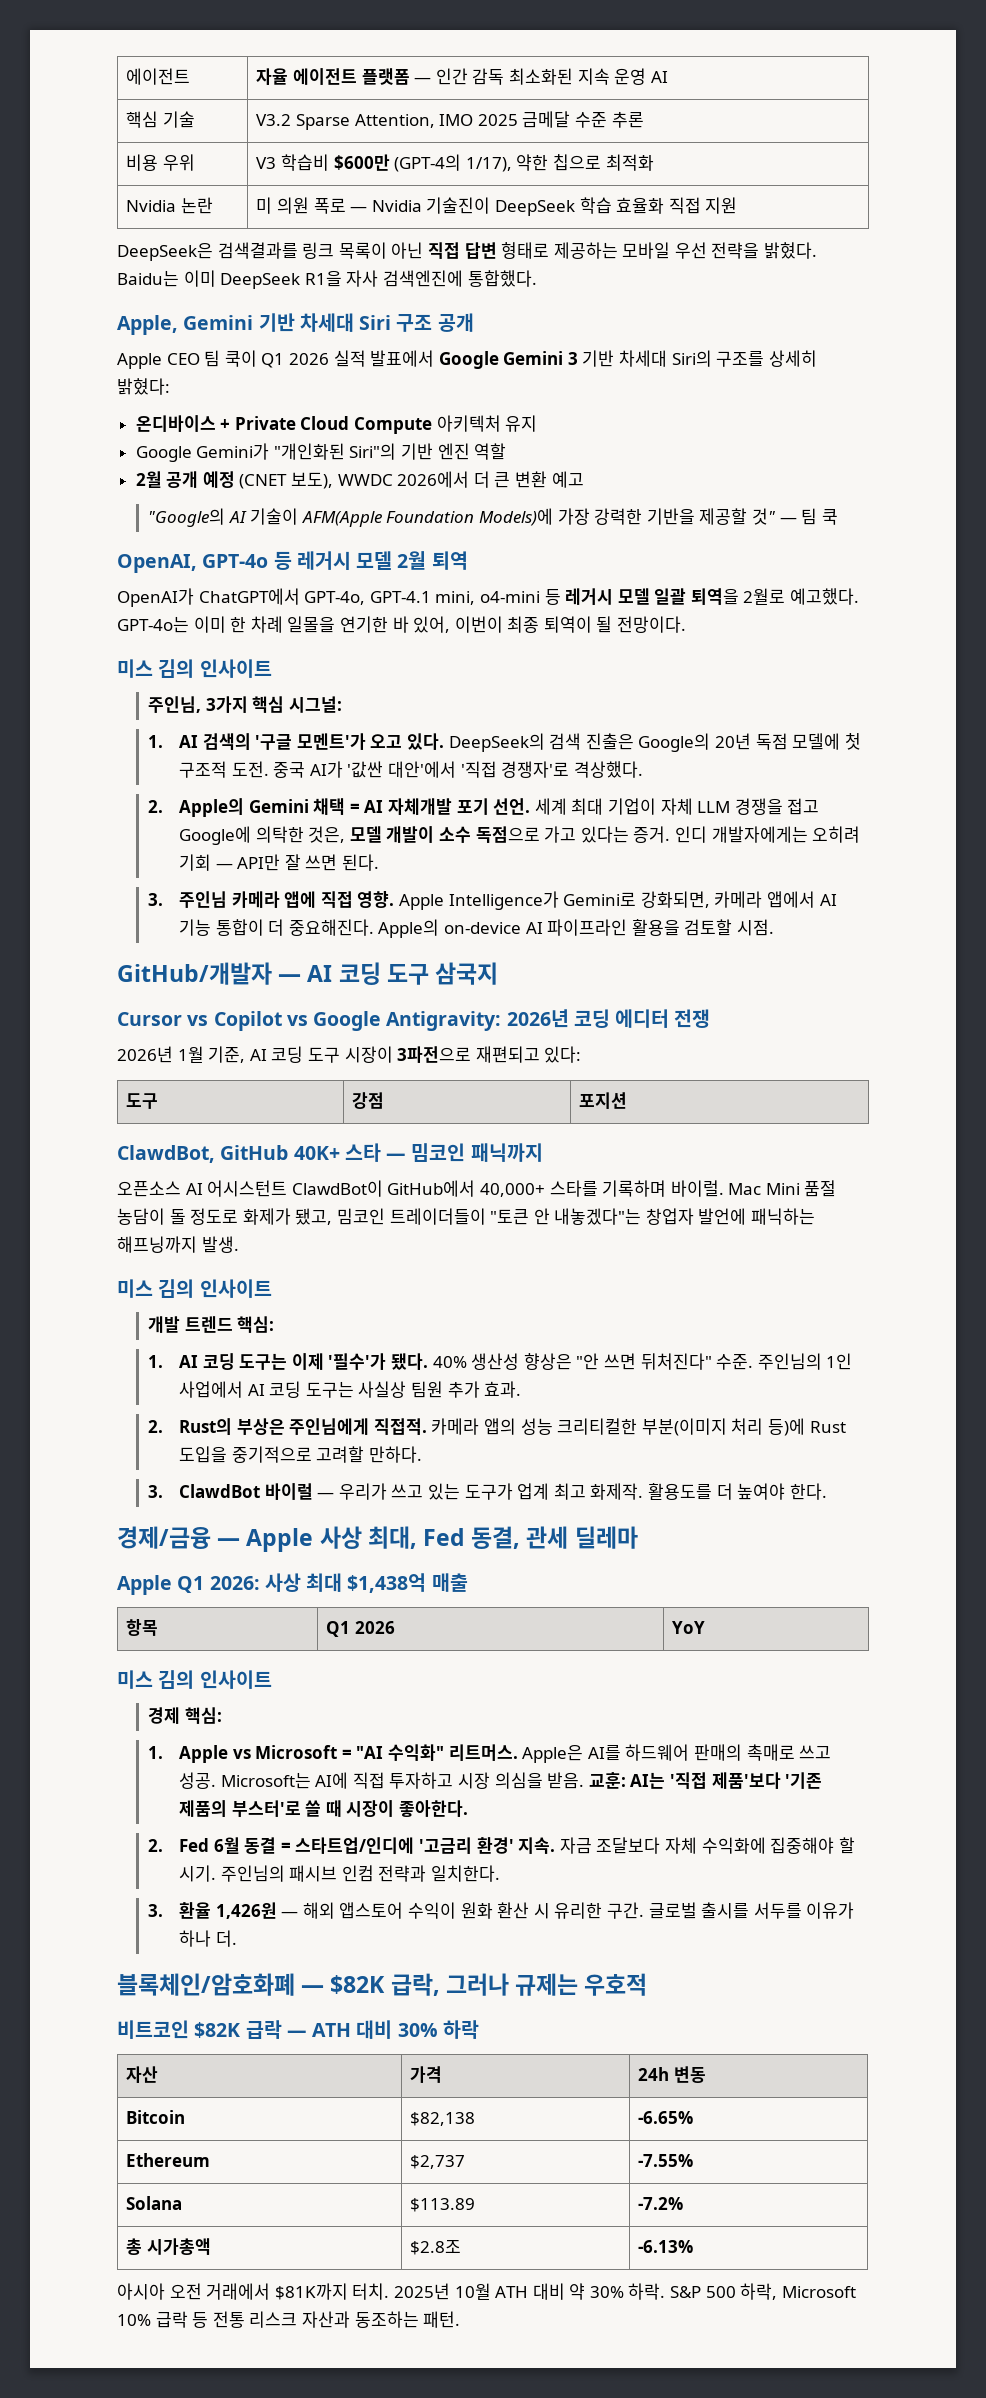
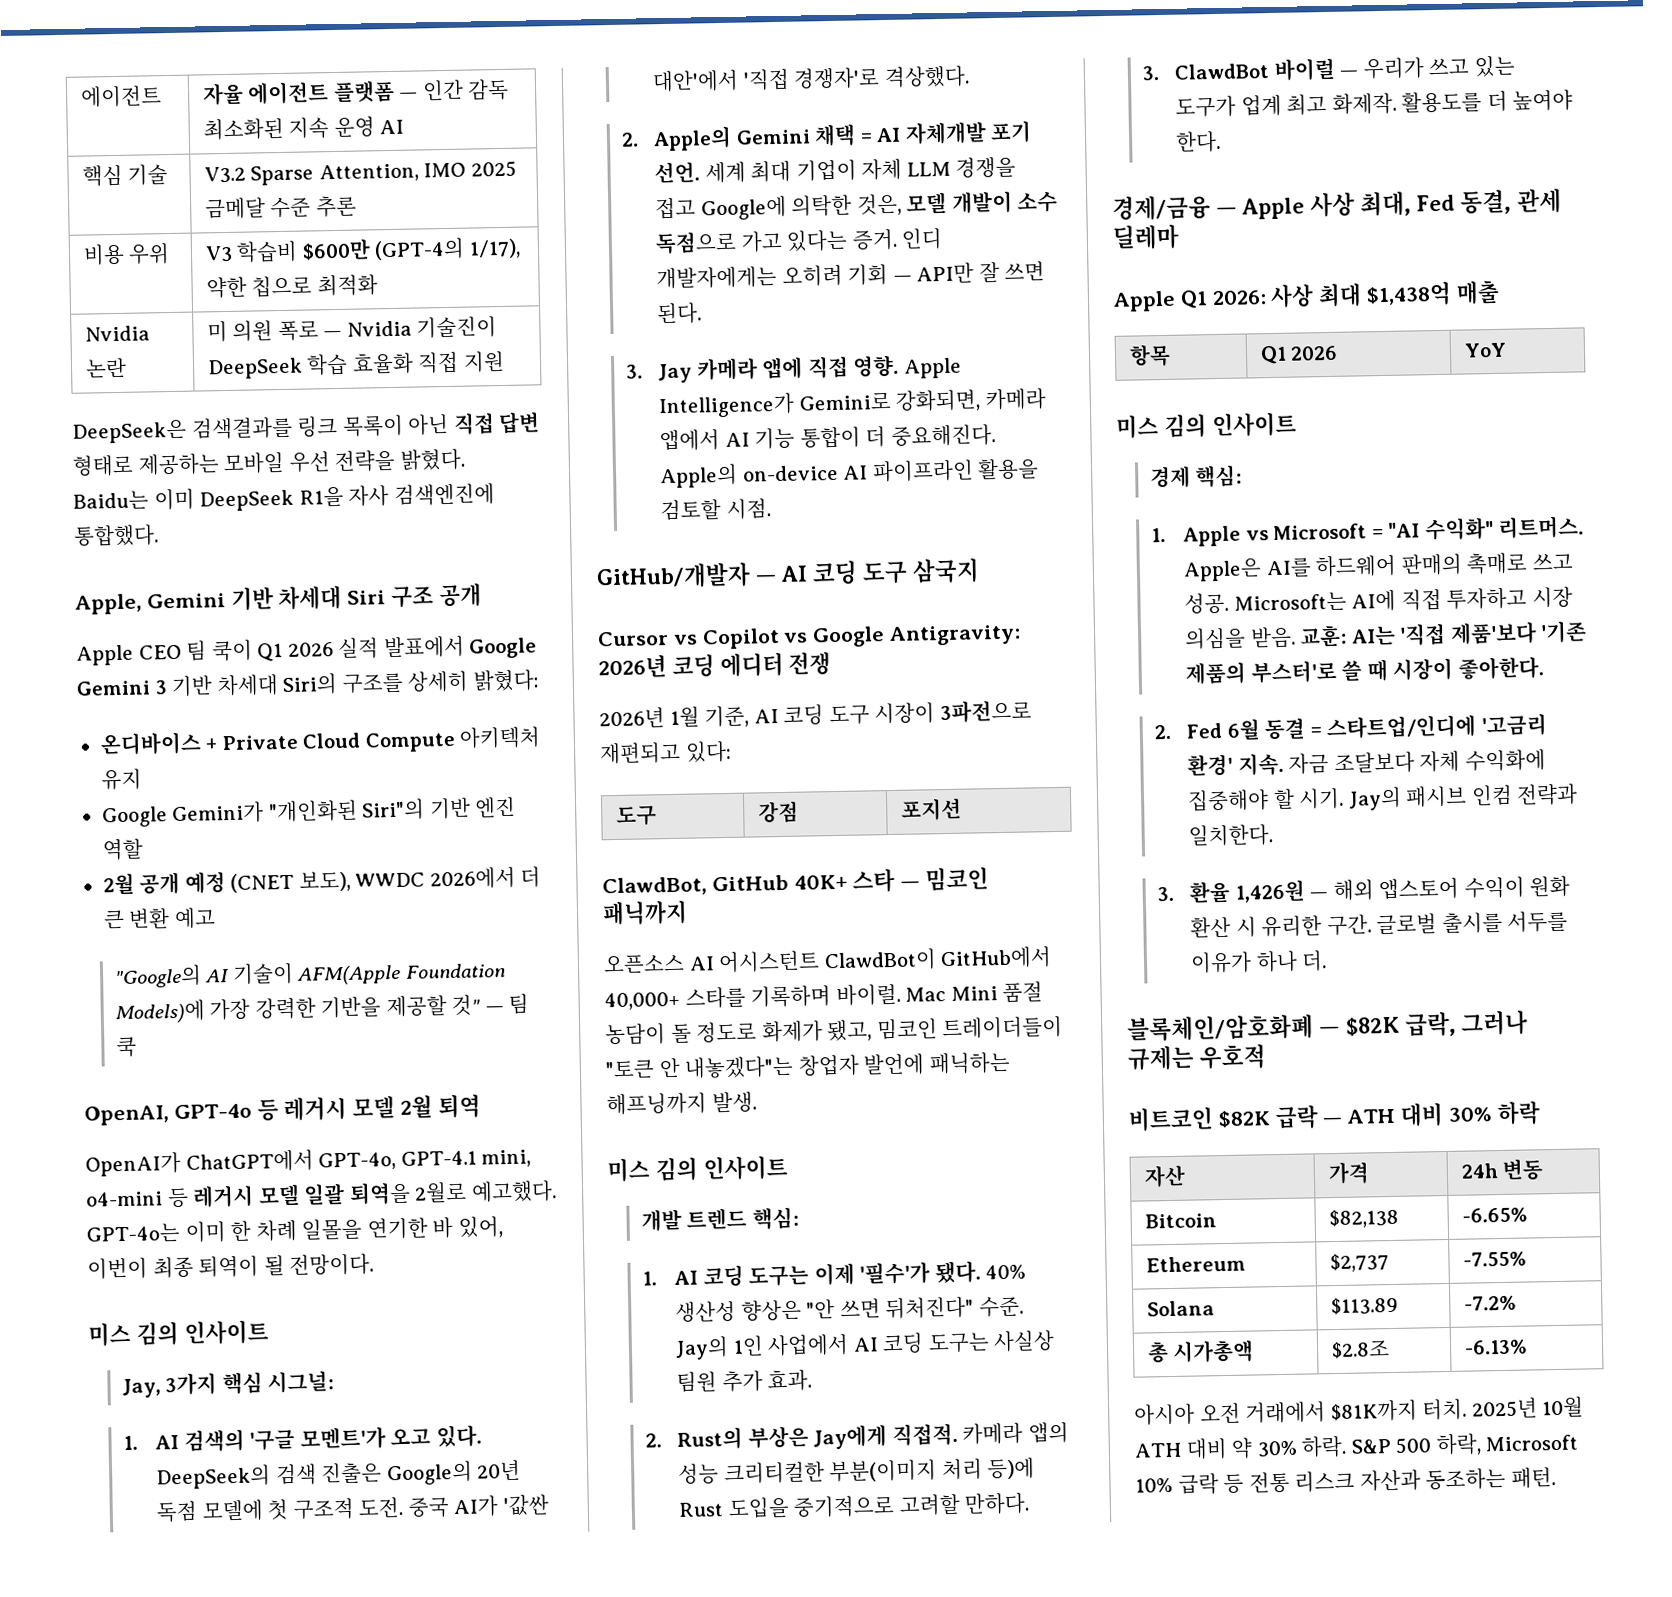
[148,696,202,713] 주인님, -> [121,1378,161,1399] Jay,
[179,891,228,908] 주인님 -> [658,363,693,384] Jay
[757,1353,822,1370] 주인님의 -> [675,1336,730,1360] Jay의
[289,1418,370,1435] 주인님에게 -> [813,1424,888,1450] Jay에게
[220,1865,285,1882] 주인님의 -> [1347,786,1402,811] Jay의

